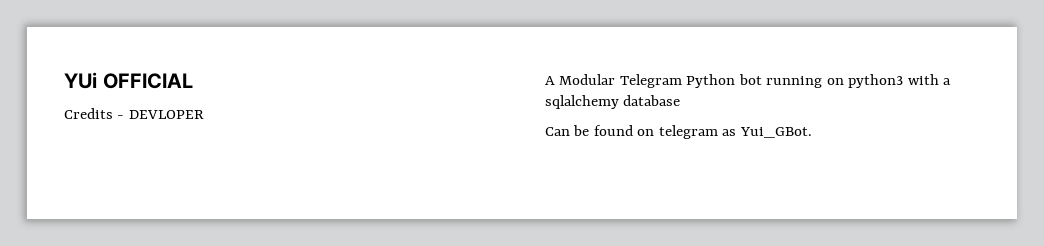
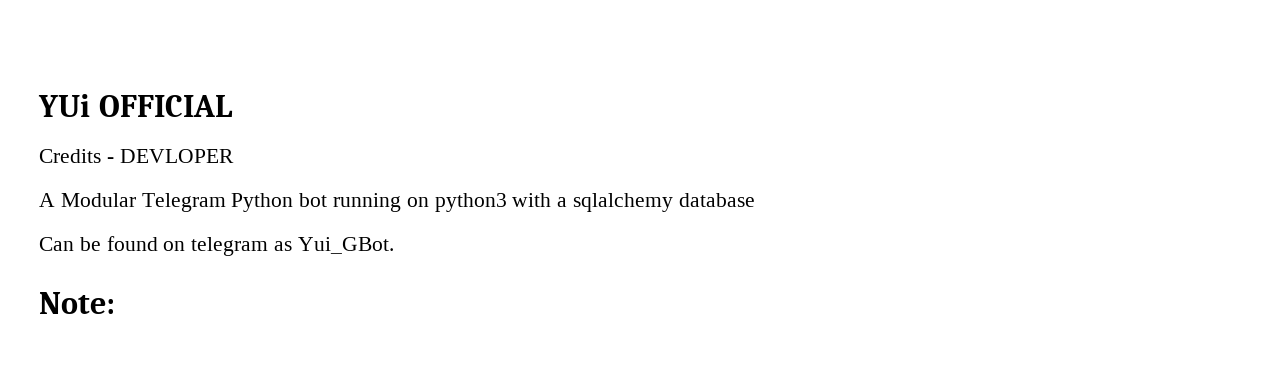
(812, 132) none -> [39,292,115,314] // Note:

